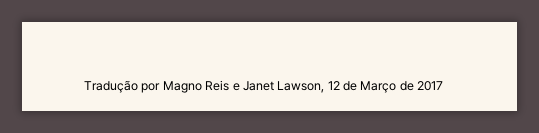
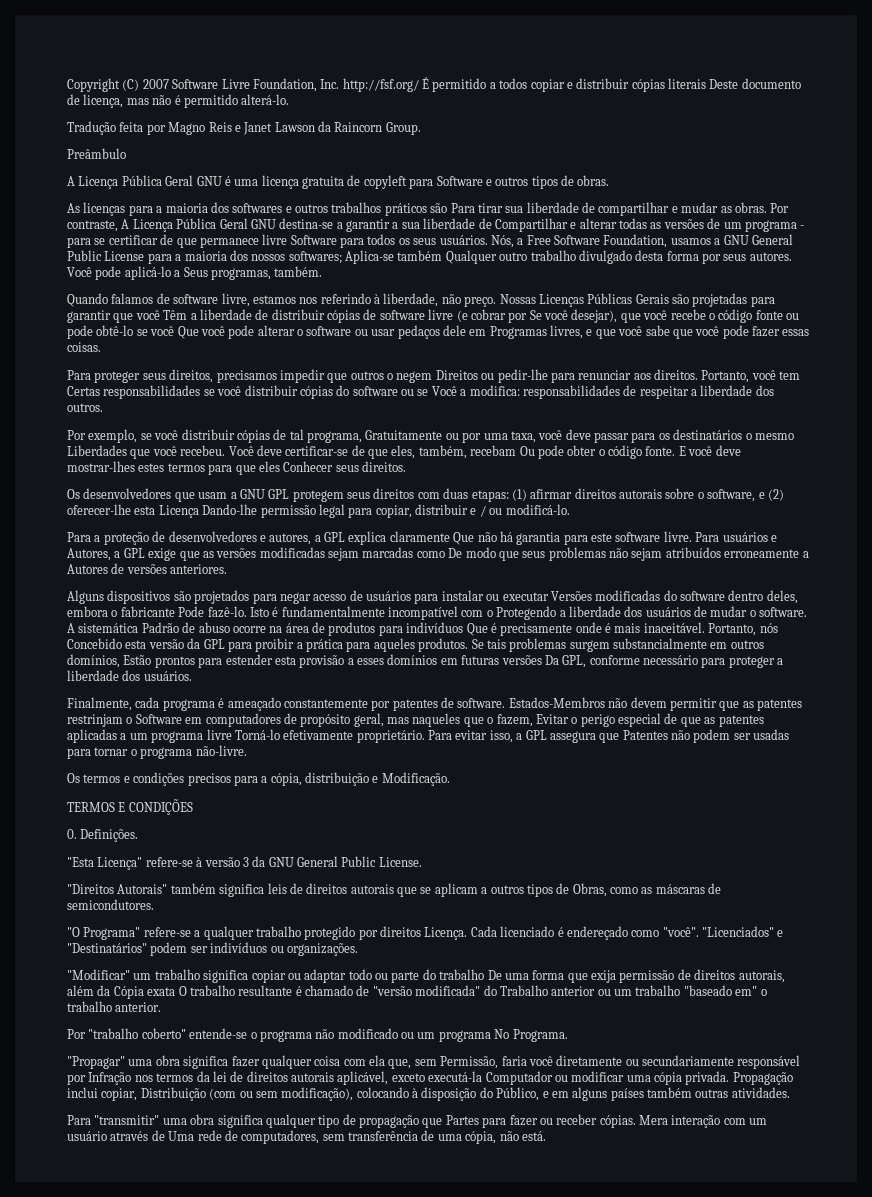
[84,80,138,93] Tradução -> [67,77,801,92] [67,94,290,108] [67,121,144,135] Copyright (C) 2007 Software Livre Foundation, Inc. http://fsf.org/ É permitido a todos copiar e distribuir cópias literais Deste documento de licença, mas não é permitido alterá-lo. // Tradução feita
[277,81,444,93] Lawson, 12 de Março de 2017 -> [274,121,421,135] [67,148,126,159] [67,175,610,189] [67,202,790,216] [67,218,805,232] [67,234,793,248] [67,250,792,264] [67,266,323,280] [67,293,775,307] [67,309,799,323] [67,325,810,339] [67,342,101,352] [67,369,801,383] [67,385,774,399] [67,403,103,412] [67,429,794,443] [67,445,741,459] [67,461,406,475] [67,488,784,502] [67,504,570,518] [67,531,777,545] [67,547,809,561] [67,563,228,574] [67,590,798,604] [67,606,808,620] [67,622,778,636] [67,638,764,652] [67,654,784,668] [67,670,192,681] [67,697,802,711] [67,713,764,727] [67,729,790,743] [67,745,247,759] [67,772,450,786] [67,799,193,815] [67,829,139,842] [67,856,422,870] [67,883,722,897] [67,899,154,910] [67,926,784,940] [67,942,358,956] [67,969,785,983] [67,985,767,999] [67,1001,162,1012] [67,1028,568,1042] [67,1055,801,1069] [67,1071,793,1085] [67,1087,790,1101] [67,1114,768,1128] [67,1130,546,1144] Lawson da Raincorn Group. // Preâmbulo // A Licença Pública Geral GNU é uma licença gratuita de copyleft para Software e outros tipos de obras. // As licenças para a maioria dos softwares e outros trabalhos práticos são Para tirar sua liberdade de compartilhar e mudar as obras. Por contraste, A Licença Pública Geral GNU destina-se a garantir a sua liberdade de Compartilhar e alterar todas as versões de um programa - para se certificar de que permanece livre Software para todos os seus usuários. Nós, a Free Software Foundation, usamos a GNU General Public License para a maioria dos nossos softwares; Aplica-se também Qualquer outro trabalho divulgado desta forma por seus autores. Você pode aplicá-lo a Seus programas, também. // Quando falamos de software livre, estamos nos referindo à liberdade, não preço. Nossas Licenças Públicas Gerais são projetadas para garantir que você Têm a liberdade de distribuir cópias de software livre (e cobrar por Se você desejar), que você recebe o código fonte ou pode obtê-lo se você Que você pode alterar o software ou usar pedaços dele em Programas livres, e que você sabe que você pode fazer essas coisas. // Para proteger seus direitos, precisamos impedir que outros o negem Direitos ou pedir-lhe para renunciar aos direitos. Portanto, você tem Certas responsabilidades se você distribuir cópias do software ou se Você a modifica: responsabilidades de respeitar a liberdade dos outros. // Por exemplo, se você distribuir cópias de tal programa, Gratuitamente ou por uma taxa, você deve passar para os destinatários o mesmo Liberdades que você recebeu. Você deve certificar-se de que eles, também, recebam Ou pode obter o código fonte. E você deve mostrar-lhes estes termos para que eles Conhecer seus direitos. // Os desenvolvedores que usam a GNU GPL protegem seus direitos com duas etapas: (1) afirmar direitos autorais sobre o software, e (2) oferecer-lhe esta Licença Dando-lhe permissão legal para copiar, distribuir e / ou modificá-lo. // Para a proteção de desenvolvedores e autores, a GPL explica claramente Que não há garantia para este software livre. Para usuários e Autores, a GPL exige que as versões modificadas sejam marcadas como De modo que seus problemas não sejam atribuídos erroneamente a Autores de versões anteriores. // Alguns dispositivos são projetados para negar acesso de usuários para instalar ou executar Versões modificadas do software dentro deles, embora o fabricante Pode fazê-lo. Isto é fundamentalmente incompatível com o Protegendo a liberdade dos usuários de mudar o software. A sistemática Padrão de abuso ocorre na área de produtos para indivíduos Que é precisamente onde é mais inaceitável. Portanto, nós Concebido esta versão da GPL para proibir a prática para aqueles produtos. Se tais problemas surgem substancialmente em outros domínios, Estão prontos para estender esta provisão a esses domínios em futuras versões Da GPL, conforme necessário para proteger a liberdade dos usuários. // Finalmente, cada programa é ameaçado constantemente por patentes de software. Estados-Membros não devem permitir que as patentes restrinjam o Software em computadores de propósito geral, mas naqueles que o fazem, Evitar o perigo especial de que as patentes aplicadas a um programa livre Torná-lo efetivamente proprietário. Para evitar isso, a GPL assegura que Patentes não podem ser usadas para tornar o programa não-livre. // Os termos e condições precisos para a cópia, distribuição e Modificação. // TERMOS E CONDIÇÕES // 0. Definições. // "Esta Licença" refere-se à versão 3 da GNU General Public License. // "Direitos Autorais" também significa leis de direitos autorais que se aplicam a outros tipos de Obras, como as máscaras de semicondutores. // "O Programa" refere-se a qualquer trabalho protegido por direitos Licença. Cada licenciado é endereçado como "você". "Licenciados" e "Destinatários" podem ser indivíduos ou organizações. // "Modificar" um trabalho significa copiar ou adaptar todo ou parte do trabalho De uma forma que exija permissão de direitos autorais, além da Cópia exata O trabalho resultante é chamado de "versão modificada" do Trabalho anterior ou um trabalho "baseado em" o trabalho anterior. // Por "trabalho coberto" entende-se o programa não modificado ou um programa No Programa. // "Propagar" uma obra significa fazer qualquer coisa com ela que, sem Permissão, faria você diretamente ou secundariamente responsável por Infração nos termos da lei de direitos autorais aplicável, exceto executá-la Computador ou modificar uma cópia privada. Propagação inclui copiar, Distribuição (com ou sem modificação), colocando à disposição do Público, e em alguns países também outras atividades. // Para "transmitir" uma obra significa qualquer tipo de propagação que Partes para fazer ou receber cópias. Mera interação com um usuário através de Uma rede de computadores, sem transferência de uma cópia, não está.

